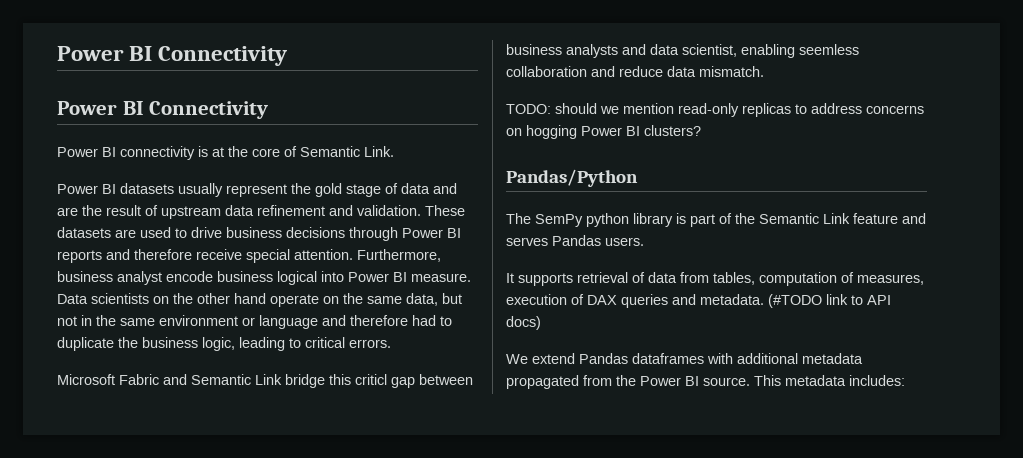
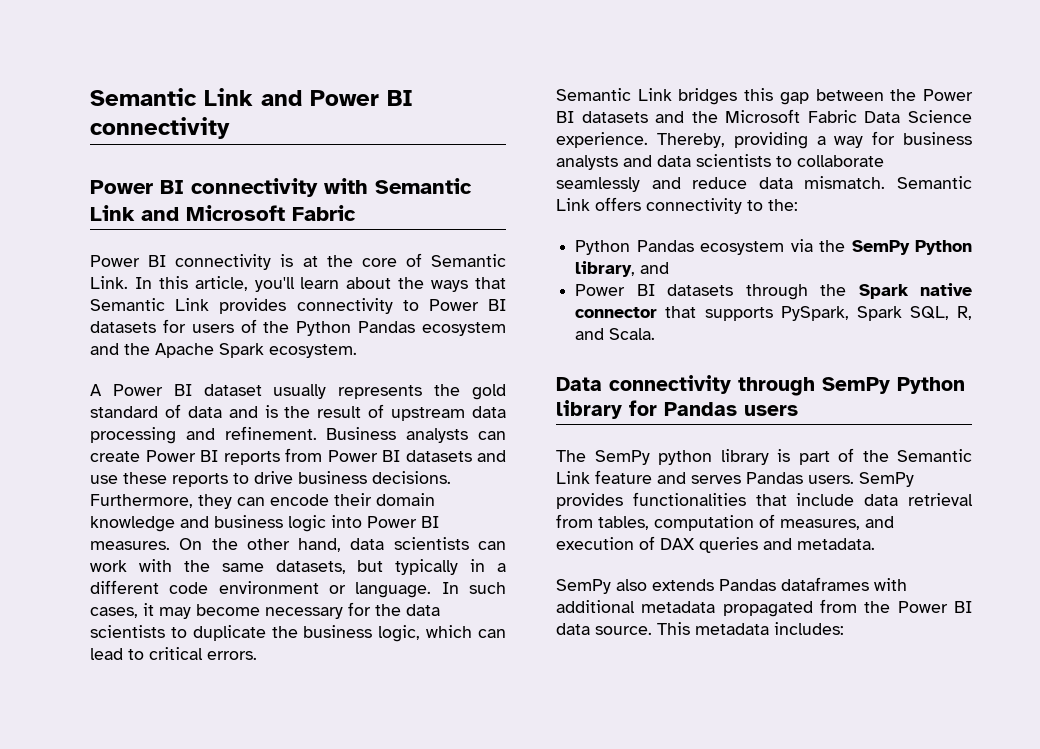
[57,46,288,66] [57,101,269,119] Power BI Connectivity // Power BI Connectivity -> [90,88,413,106] [90,117,230,139] [90,178,472,197] [90,205,356,221] Semantic Link and Power BI connectivity // Power BI connectivity with Semantic Link and Microsoft Fabric
[57,183,287,197] // Power BI datasets usually represent -> [134,276,507,292] [90,298,507,314] [90,319,506,336] [90,343,357,358] [90,384,423,399] In this article, you'll learn about the ways that Semantic Link provides connectivity to Power BI datasets for users of the Python Pandas ecosystem and the Apache Spark ecosystem. // A Power BI dataset usually represents
[346,184,381,197] stage -> [90,406,158,418] standard
[57,207,78,216] are -> [264,405,278,418] is
[257,205,465,216] [57,227,461,241] [57,249,441,263] [57,271,471,285] [57,293,462,307] [57,315,436,329] refinement and validation. These datasets are used to drive business decisions through Power BI reports and therefore receive special attention. Furthermore, business analyst encode business logical into Power BI measure. Data scientists on the other hand operate on the same data, but not in the same environment or language and therefore had -> [90,426,506,444] [90,448,506,465] [90,471,451,487] [90,493,435,509] [90,515,439,532] [90,537,506,552] [90,559,506,575] [90,580,506,598] [90,602,440,619] [90,625,165,638] processing and refinement. Business analysts can create Power BI reports from Power BI datasets and use these reports to drive business decisions. Furthermore, they can encode their domain knowledge and business logic into Power BI measures. On the other hand, data scientists can work with the same datasets, but typically in a different code environment or language. In such cases, it may become necessary for the data scientists
[239,337,285,351] leading -> [426,625,506,638] [90,648,123,660] which can lead
[57,374,473,388] [506,44,859,58] [506,66,764,77] [506,103,924,117] [506,125,701,139] [506,169,638,187] Microsoft Fabric and Semantic Link bridge this criticl gap between business analysts and data scientist, enabling seemless collaboration and reduce data mismatch. // TODO: should we mention read-only replicas to address concerns on hogging Power BI clusters? // Pandas/Python -> [556,88,973,105] [556,109,972,123] [556,131,972,149] [556,154,884,170] [556,176,972,192] [556,197,798,214] [575,239,972,255] [575,261,670,277] [575,283,972,300] [575,306,972,321] [575,328,656,340] [556,375,965,396] [556,400,798,419] Semantic Link bridges this gap between the Power BI datasets and the Microsoft Fabric Data Science experience. Thereby, providing a way for business analysts and data scientists to collaborate seamlessly and reduce data mismatch. Semantic Link offers connectivity to the: // Python Pandas ecosystem via the SemPy Python library, and // Power BI datasets through the Spark native connector that supports PySpark, Spark SQL, R, and Scala. // Data connectivity through SemPy Python library for Pandas users
[506,272,677,286] // It supports retrieval of data -> [859,472,914,487] [556,492,973,509] SemPy provides functionalities that include data retrieval
(924, 279) none -> [865,516,894,528] and
[768,294,891,308] [506,316,541,330] [506,353,575,364] (#TODO link to API docs) // We extend -> [556,579,714,594] // SemPy also extends
(699, 381) none -> [556,623,590,635] data

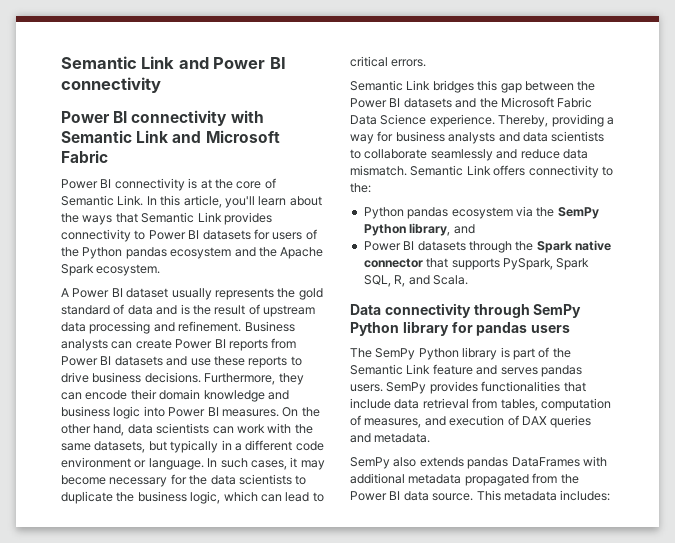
[358,321,416,333] Pandas -> [125,247,167,259] pandas
[636,240,694,252] Pandas -> [407,207,449,219] pandas
[664,402,737,416] Pandas -> [476,322,528,336] pandas
[658,450,712,465] python -> [418,348,459,360] Python
[746,472,803,484] Pandas -> [540,365,582,377] pandas
[719,577,869,591] Pandas dataframes -> [467,457,580,469] pandas DataFrames

